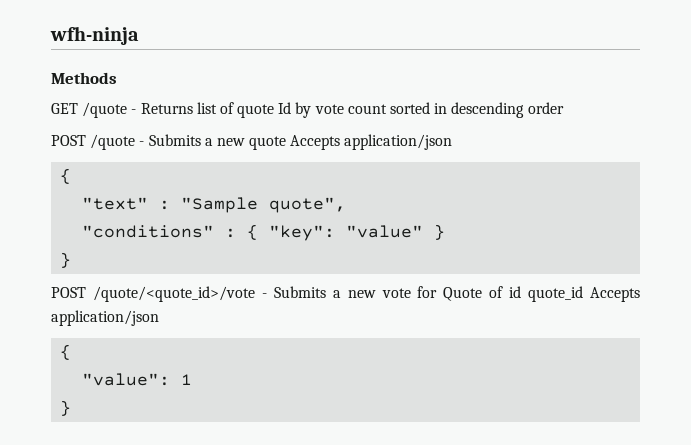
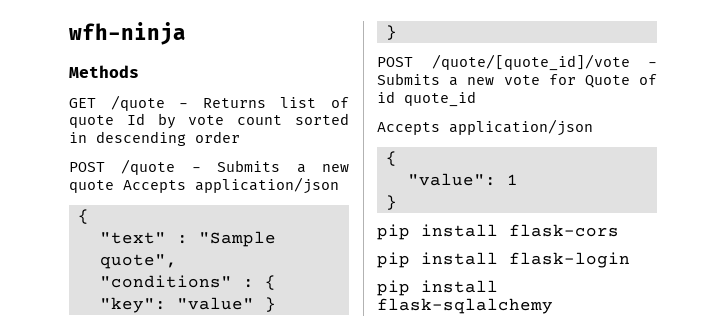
[92,286,255,302] /quote/<quote_id>/vote -> [431,54,630,71] /quote/[quote_id]/vote
(584, 294) none -> (476, 99) //
(72, 408) none -> [377,224,619,240] [377,252,630,268] [377,280,498,296] [377,298,553,314] // pip install flask-cors // pip install flask-login // pip install flask-sqlalchemy

